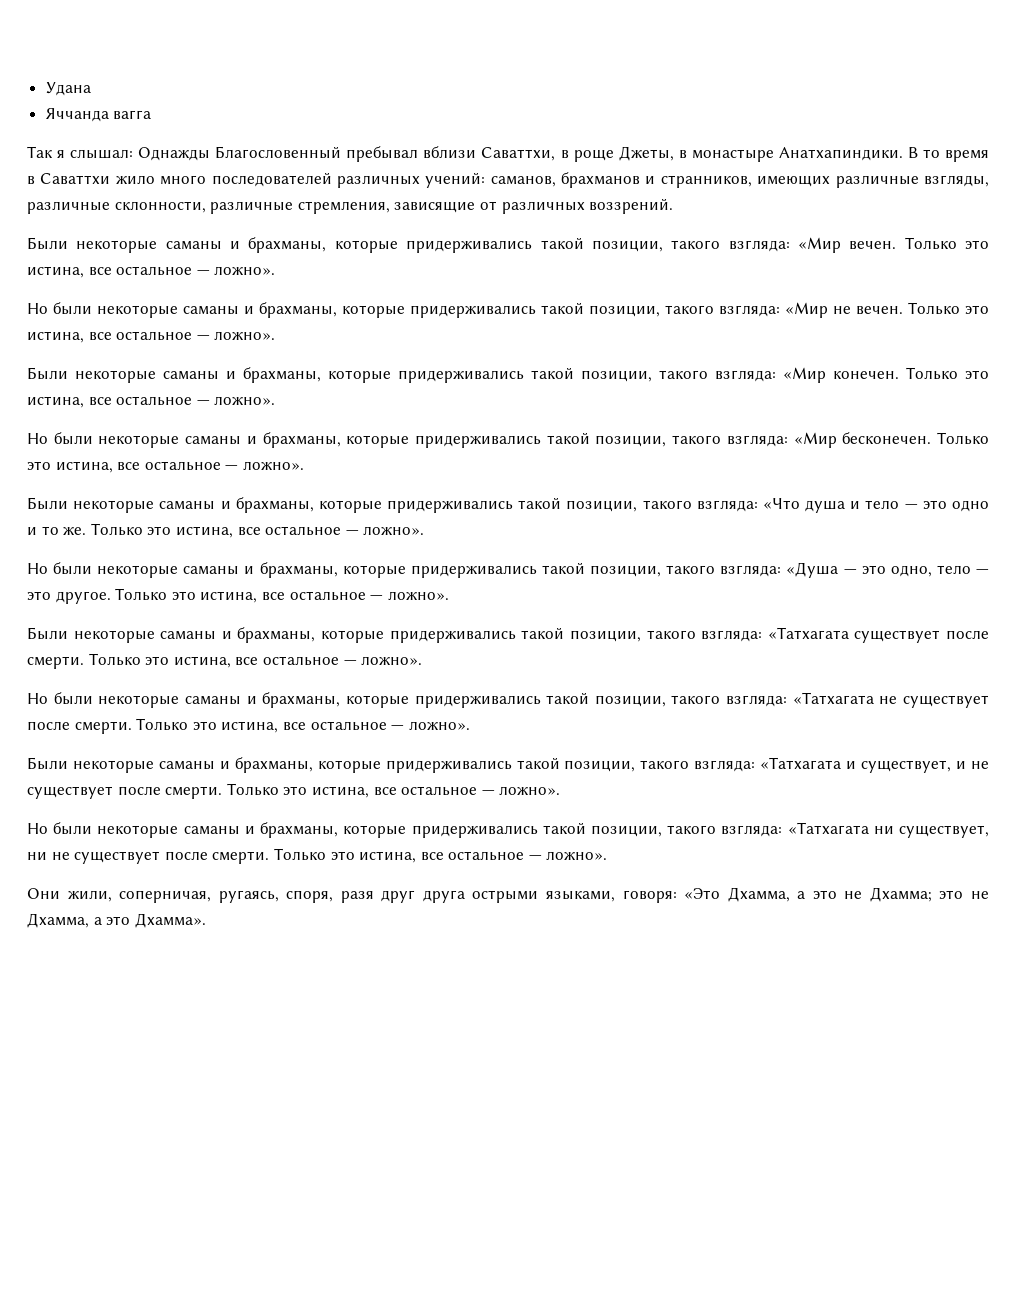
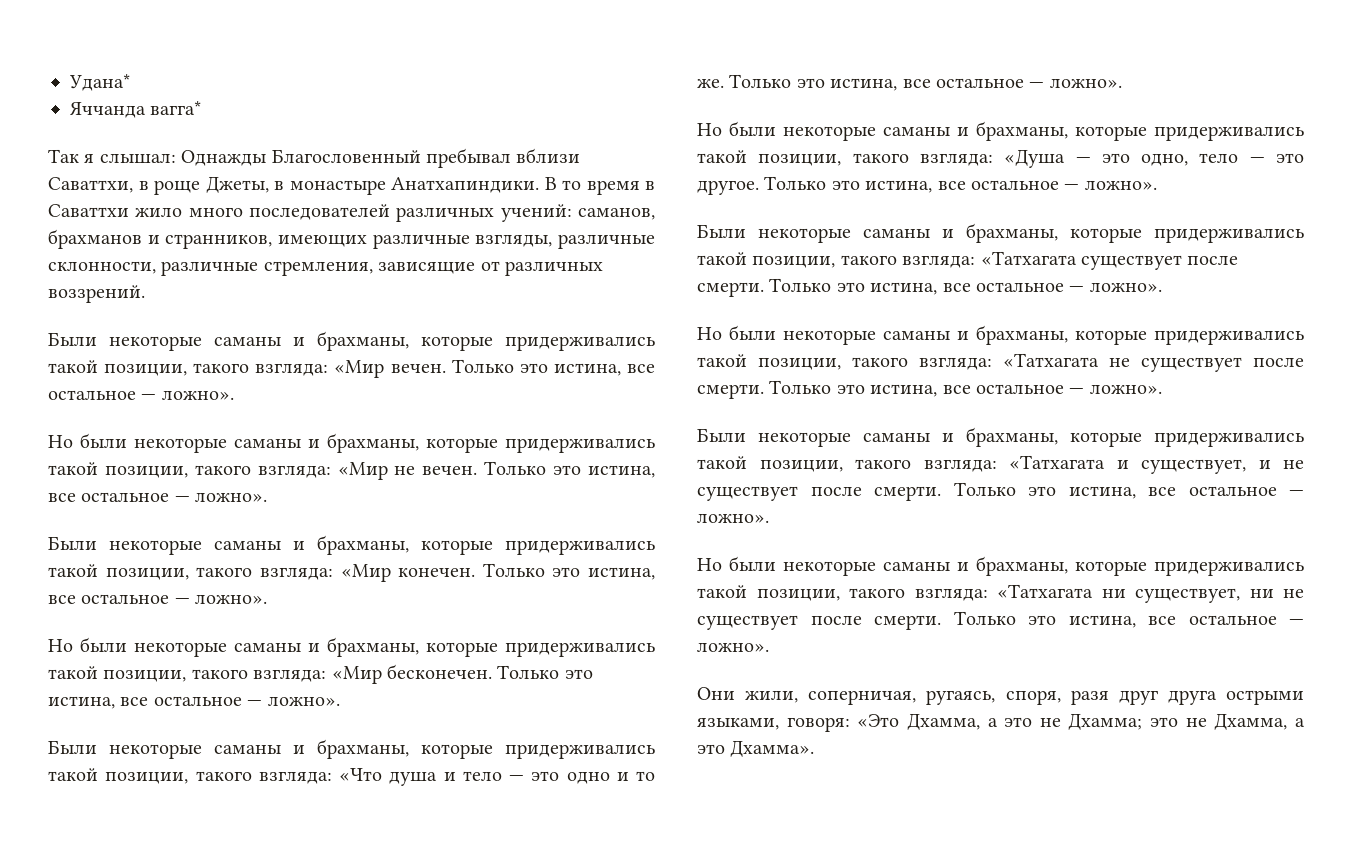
[45,82,91,96] Удана -> [69,74,130,91] Удана*
[113,110,152,120] вагга -> [150,101,202,115] вагга*

